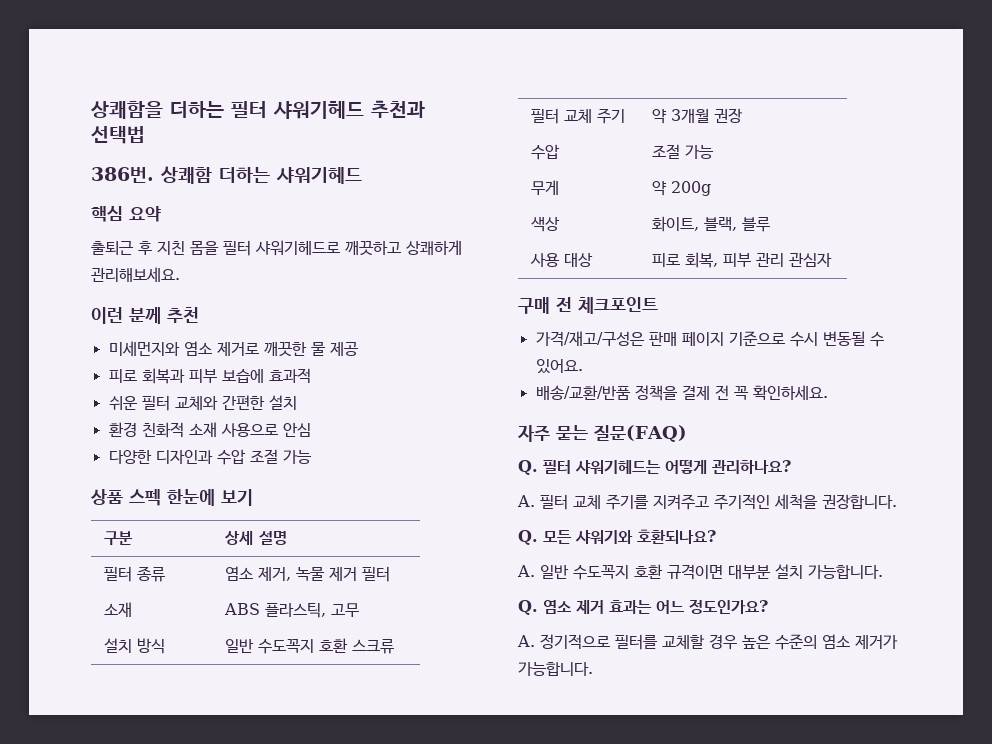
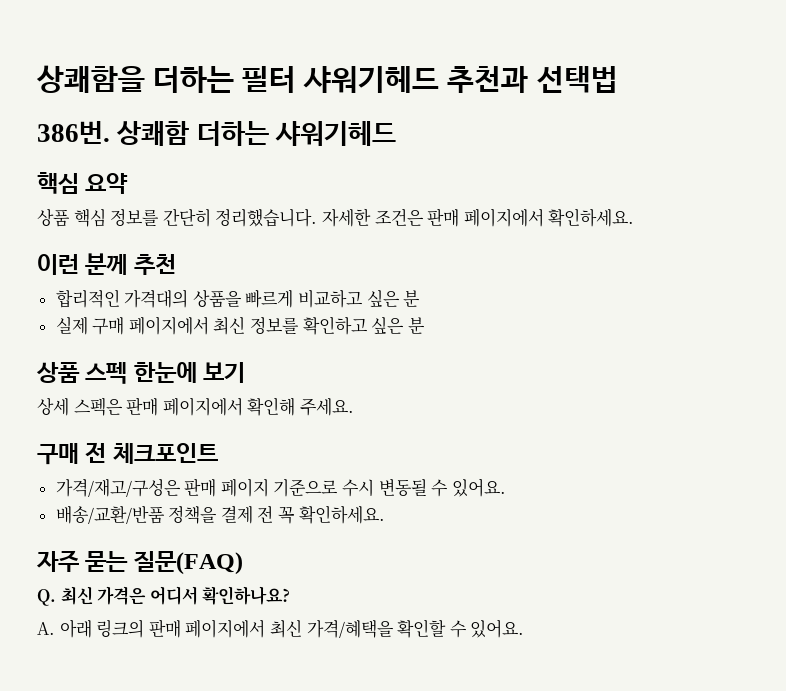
[91,240,462,256] [91,267,180,282] [91,307,199,324] [108,341,359,357] [108,368,311,384] [108,395,297,411] [108,422,311,438] [108,449,312,465] [90,489,253,506] [103,531,133,546] [223,531,287,545] [103,566,165,582] [224,566,390,582] [103,602,132,617] [223,603,359,618] [103,638,165,654] [224,638,394,654] [530,108,625,124] [651,108,743,124] [530,144,560,160] [651,144,714,159] [530,180,559,195] [651,181,711,196] [530,217,560,232] [651,216,770,232] [529,253,593,267] [651,252,832,268] 출퇴근 후 지친 몸을 필터 샤워기헤드로 깨끗하고 상쾌하게 관리해보세요. // 이런 분께 추천 // 미세먼지와 염소 제거로 깨끗한 물 제공 // 피로 회복과 피부 보습에 효과적 // 쉬운 필터 교체와 간편한 설치 // 환경 친화적 소재 사용으로 안심 // 다양한 디자인과 수압 조절 가능 // 상품 스펙 한눈에 보기 // 구분 | 상세 설명 // 필터 종류 | 염소 제거, 녹물 제거 필터 // 소재 | ABS 플라스틱, 고무 // 설치 방식 | 일반 수도꼭지 호환 스크류 // 필터 교체 주기 | 약 3개월 권장 // 수압 | 조절 가능 // 무게 | 약 200g // 색상 | 화이트, 블랙, 블루 // 사용 대상 | 피로 회복, 피부 관리 관심자 -> [37,208,635,227] [37,253,176,275] [55,289,421,308] [55,316,425,335] [36,362,246,384] [37,397,354,416] 상품 핵심 정보를 간단히 정리했습니다. 자세한 조건은 판매 페이지에서 확인하세요. // 이런 분께 추천 // 합리적인 가격대의 상품을 빠르게 비교하고 싶은 분 // 실제 구매 페이지에서 최신 정보를 확인하고 싶은 분 // 상품 스펙 한눈에 보기 // 상세 스펙은 판매 페이지에서 확인해 주세요.
[542,460,791,475] [517,494,897,510] [518,529,716,545] [517,564,883,580] [518,599,768,615] [517,634,898,650] [518,662,593,676] 필터 샤워기헤드는 어떻게 관리하나요? // A. 필터 교체 주기를 지켜주고 주기적인 세척을 권장합니다. // Q. 모든 샤워기와 호환되나요? // A. 일반 수도꼭지 호환 규격이면 대부분 설치 가능합니다. // Q. 염소 제거 효과는 어느 정도인가요? // A. 정기적으로 필터를 교체할 경우 높은 수준의 염소 제거가 가능합니다. -> [60,586,291,605] [37,619,525,638] 최신 가격은 어디서 확인하나요? // A. 아래 링크의 판매 페이지에서 최신 가격/혜택을 확인할 수 있어요.

